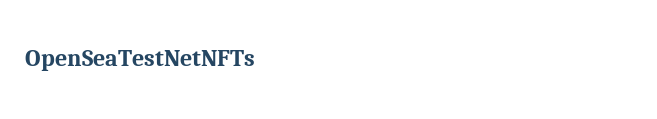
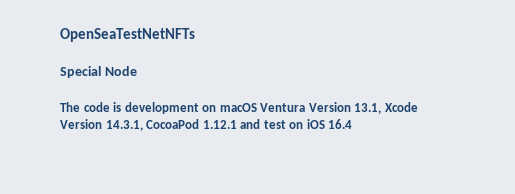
(255, 60) none -> [60,66,137,78] [60,102,418,114] [60,119,353,131] // Special Node // The code is development on macOS Ventura Version 13.1, Xcode Version 14.3.1, CocoaPod 1.12.1 and test on iOS 16.4

